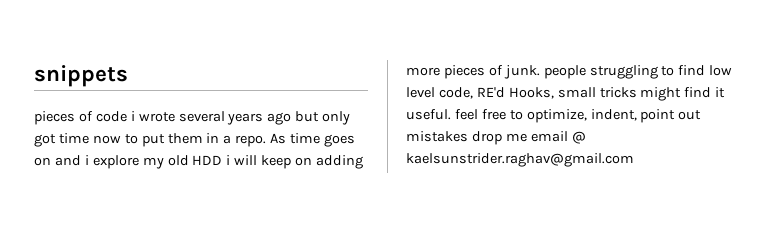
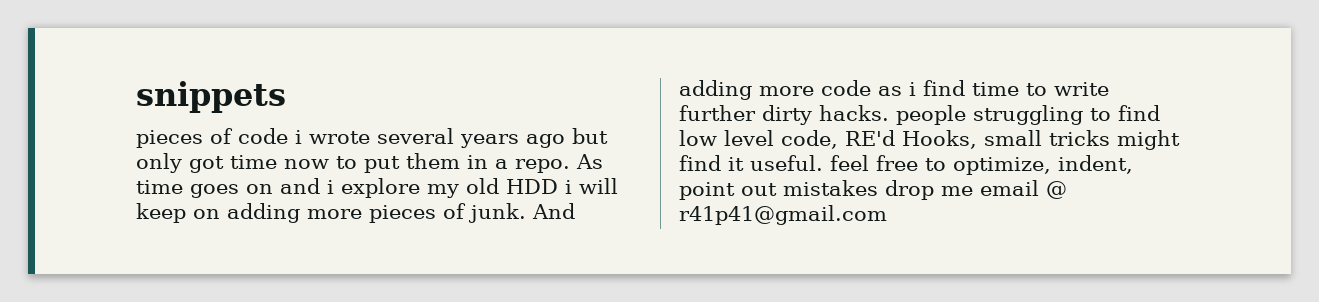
(540, 72) none -> [532,203,575,219] [679,80,1109,100] [679,105,889,125] And adding more code as i find time to write further dirty hacks.
[406,153,634,167] kaelsunstrider.raghav@gmail.com -> [679,205,887,225] r41p41@gmail.com

